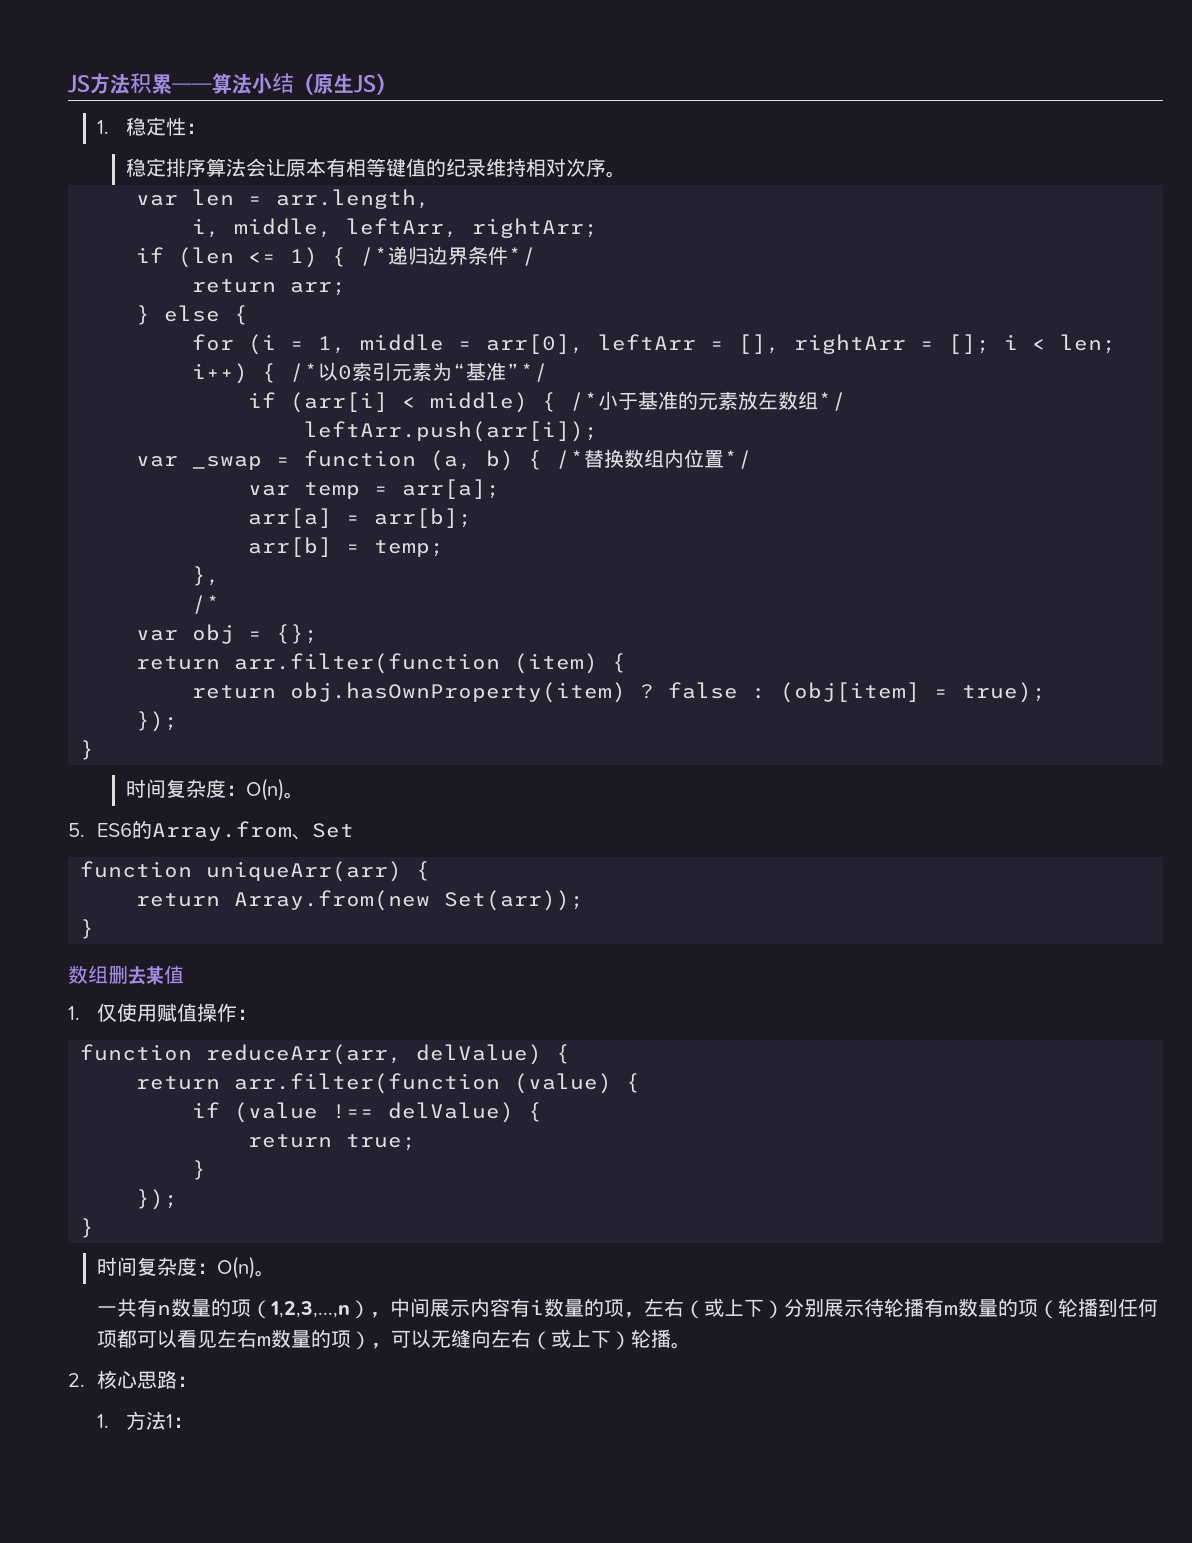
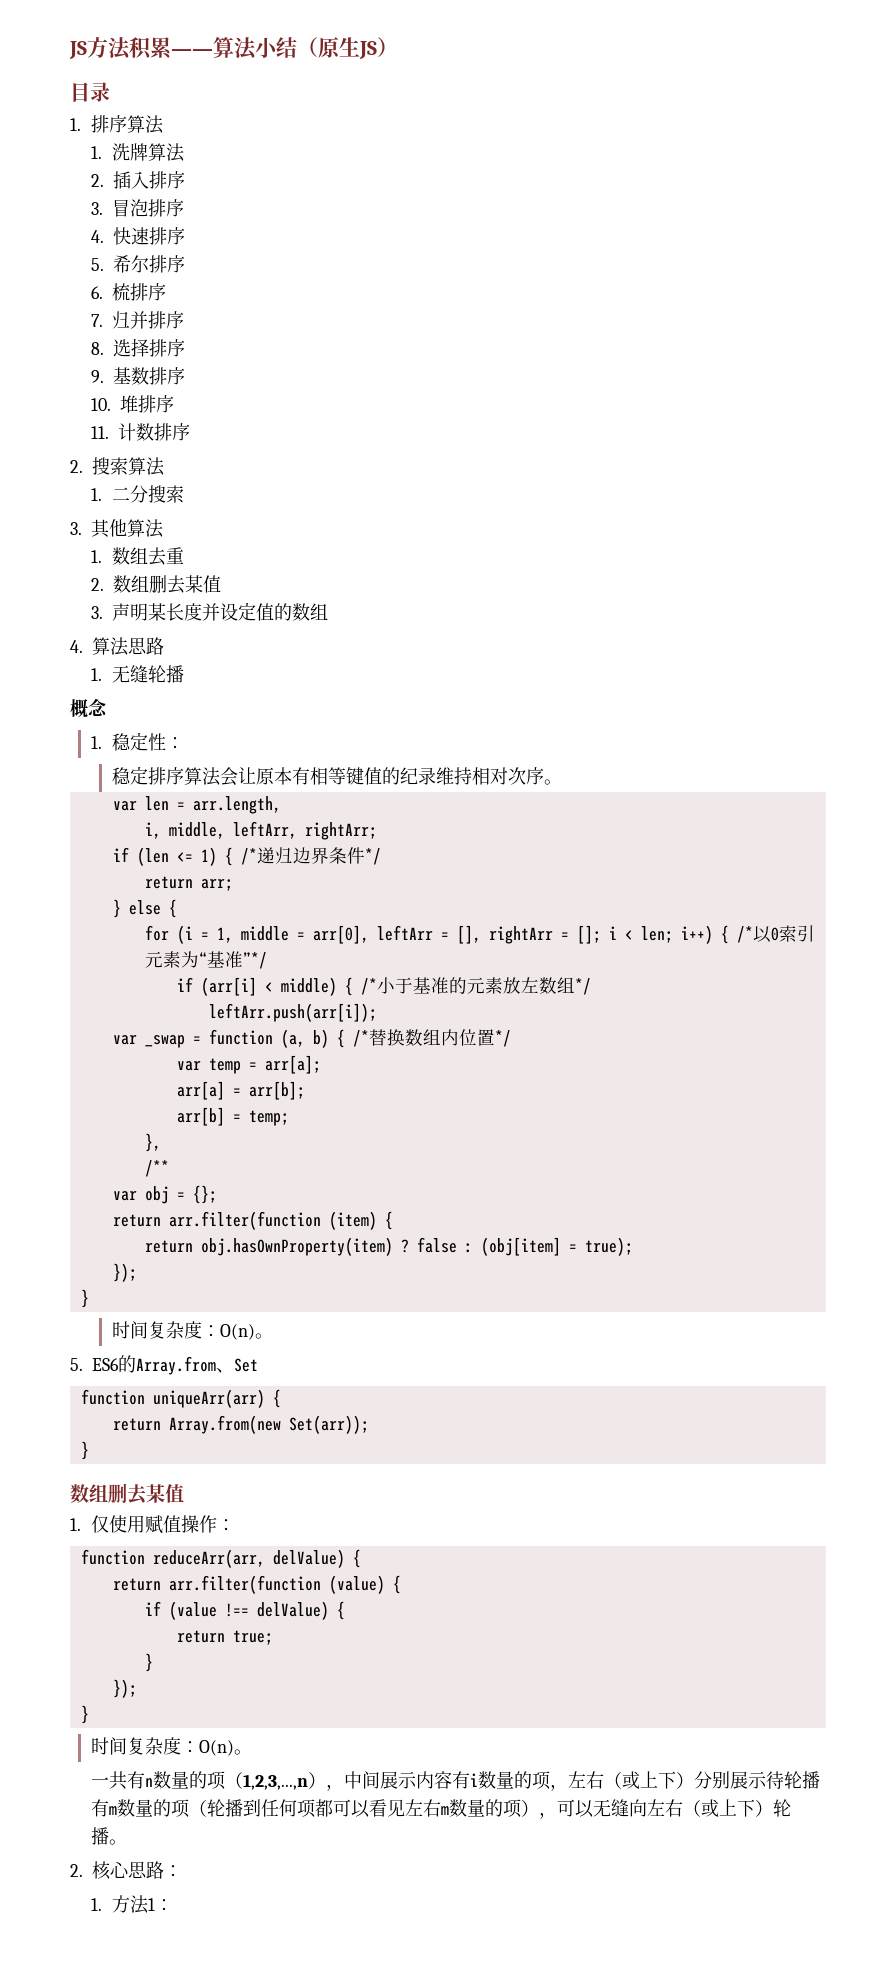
(396, 84) none -> [70,82,110,102] [70,115,164,134] [90,143,185,162] [90,171,185,189] [90,199,184,217] [90,227,185,245] [90,255,185,273] [90,283,166,301] [90,311,184,329] [90,338,185,357] [90,367,185,385] [90,395,174,413] [90,423,190,441] [70,457,165,476] [90,485,184,503] [70,519,164,538] [90,547,184,566] [90,575,221,594] [90,602,328,621] [70,637,164,656] [90,665,184,683] [70,698,108,718] // 目录 // 1.排序算法 // 1.洗牌算法 // 2.插入排序 // 3.冒泡排序 // 4.快速排序 // 5.希尔排序 // 6.梳排序 // 7.归并排序 // 8.选择排序 // 9.基数排序 // 10.堆排序 // 11.计数排序 // 2.搜索算法 // 1.二分搜索 // 3.其他算法 // 1.数组去重 // 2.数组删去某值 // 3.声明某长度并设定值的数组 // 4.算法思路 // 1.无缝轮播 // 概念
[192,595,220,614] /* -> [144,1160,169,1177] /**

